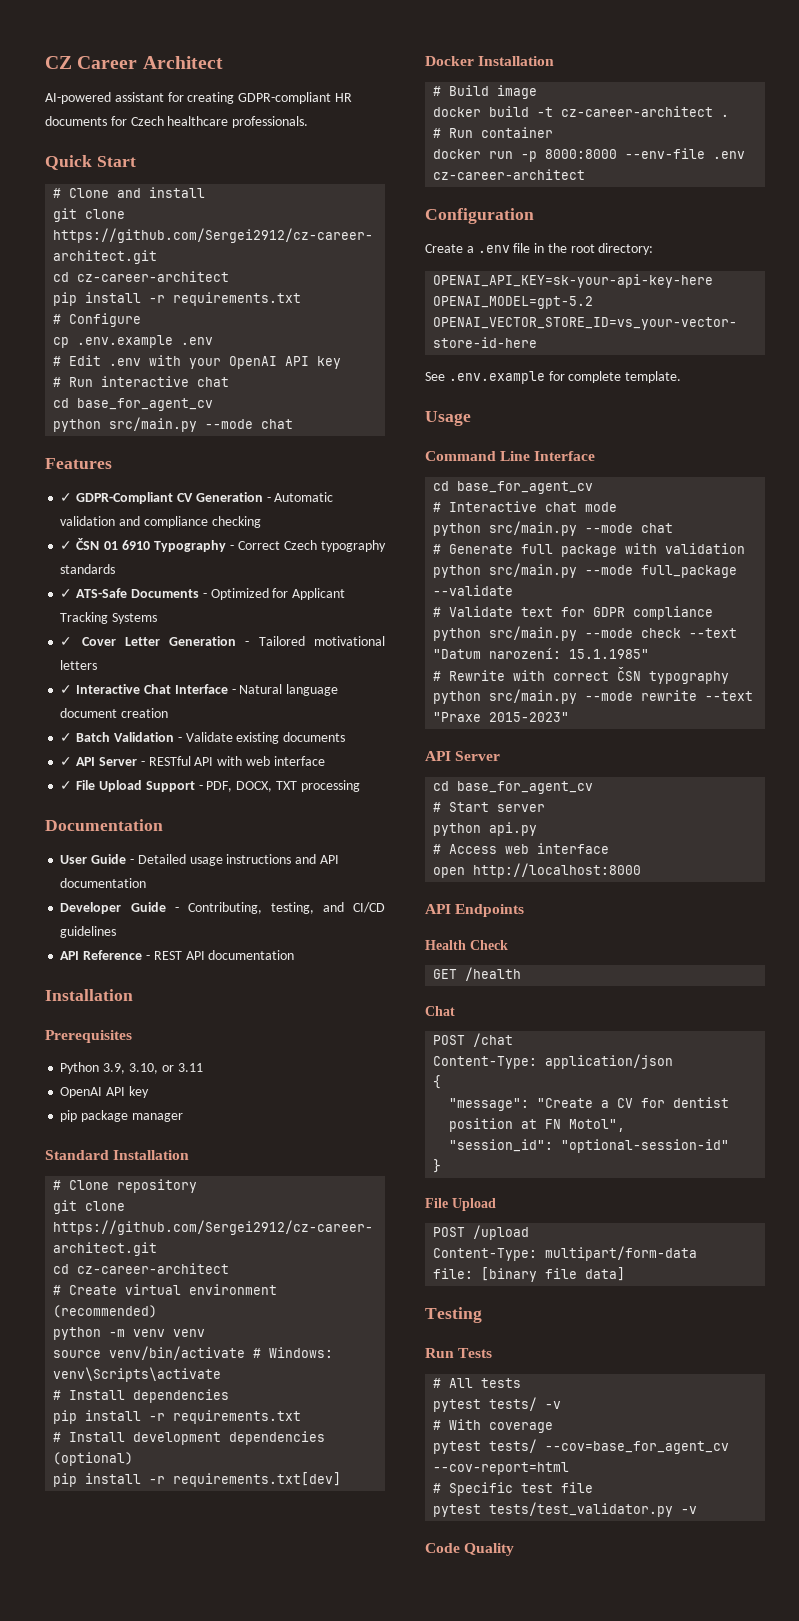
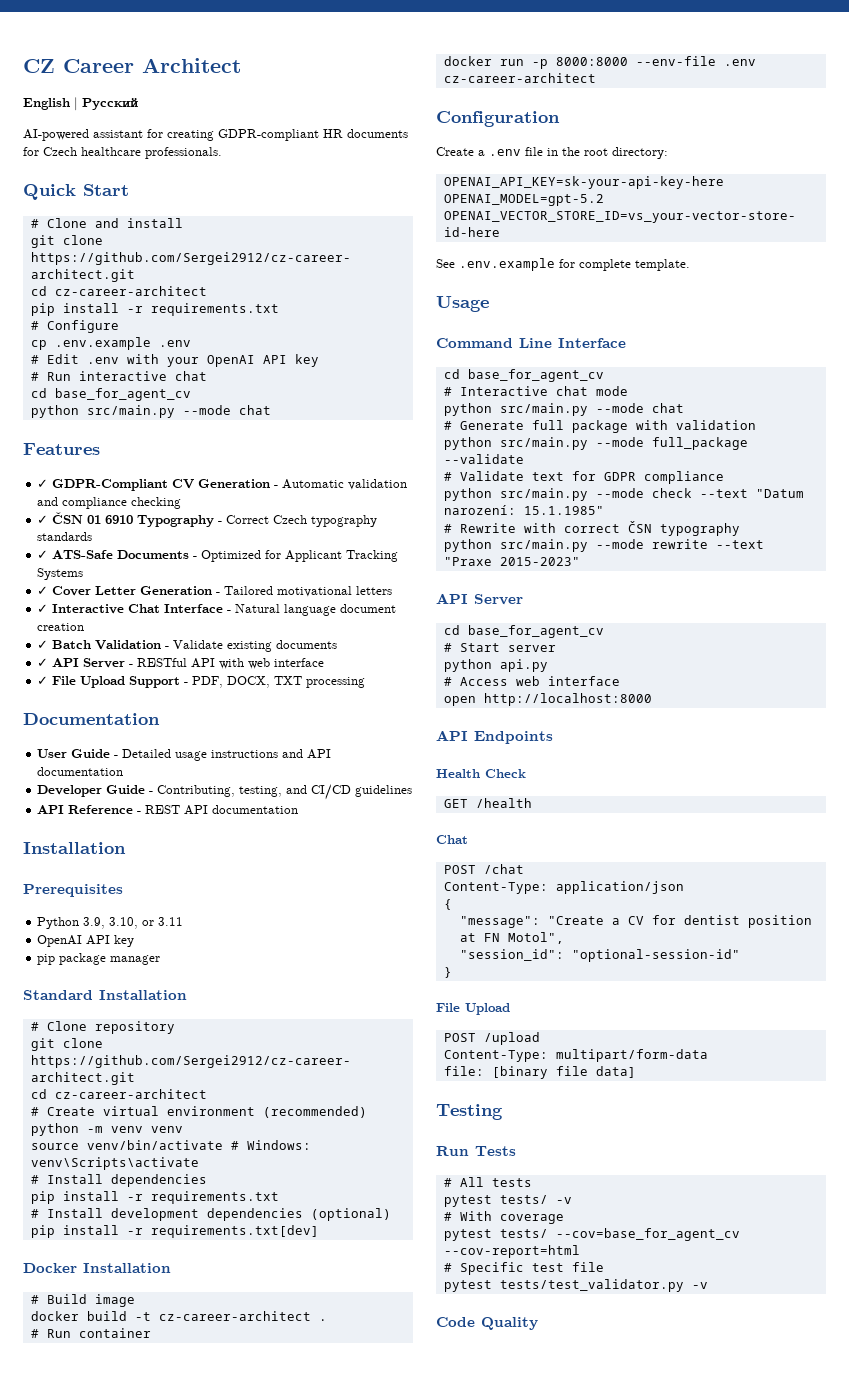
(223, 62) none -> [23,97,138,111] // English | Русский

